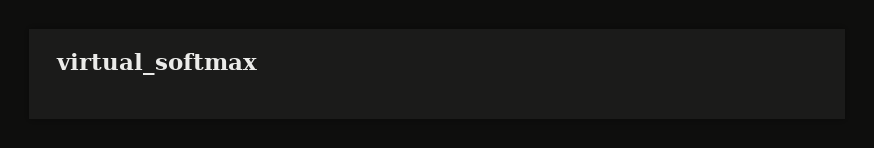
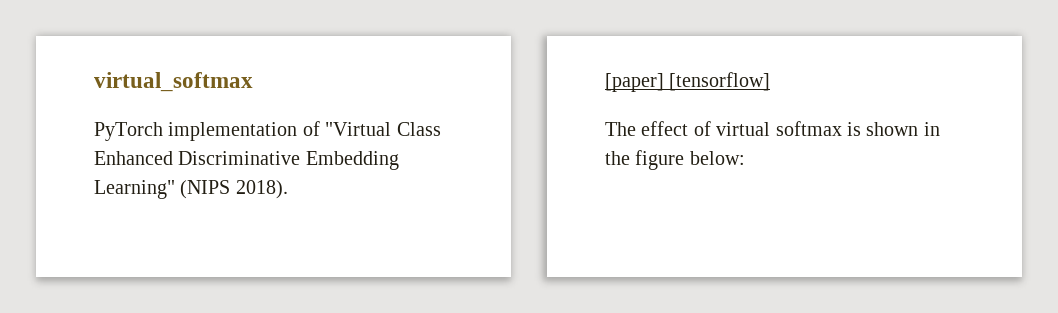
(257, 64) none -> [94,121,441,141] [94,151,399,170] [94,180,288,199] [605,72,771,92] [605,121,940,136] [605,150,745,170] // PyTorch implementation of "Virtual Class Enhanced Discriminative Embedding Learning" (NIPS 2018). // [paper] [tensorflow] // The effect of virtual softmax is shown in the figure below:

